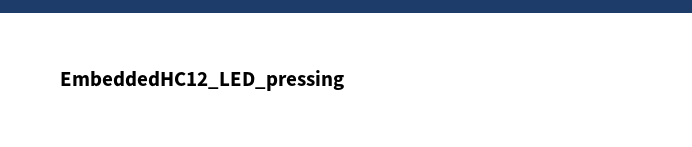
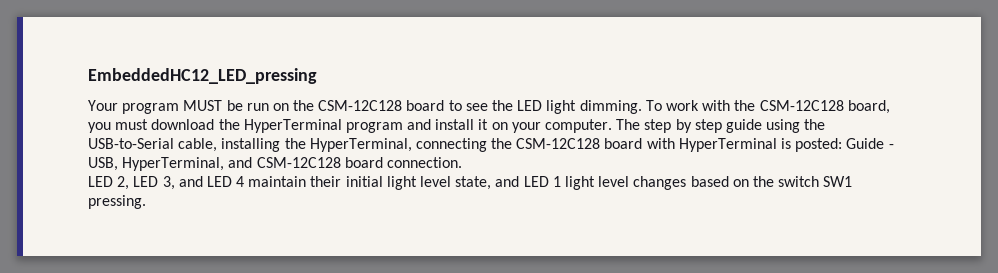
(344, 80) none -> [88,100,890,114] [88,119,826,133] [88,138,894,152] [88,157,462,171] [88,176,853,190] [88,195,146,209] // Your program MUST be run on the CSM-12C128 board to see the LED light dimming. To work with the CSM-12C128 board, you must download the HyperTerminal program and install it on your computer. The step by step guide using the USB-to-Serial cable, installing the HyperTerminal, connecting the CSM-12C128 board with HyperTerminal is posted: Guide - USB, HyperTerminal, and CSM-12C128 board connection. // LED 2, LED 3, and LED 4 maintain their initial light level state, and LED 1 light level changes based on the switch SW1 pressing.

